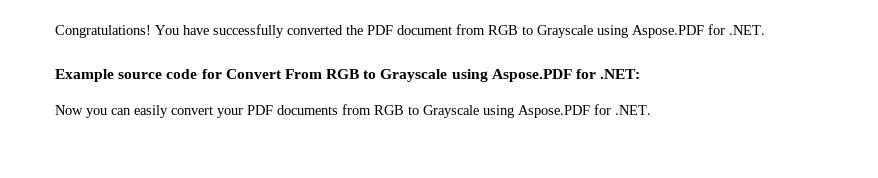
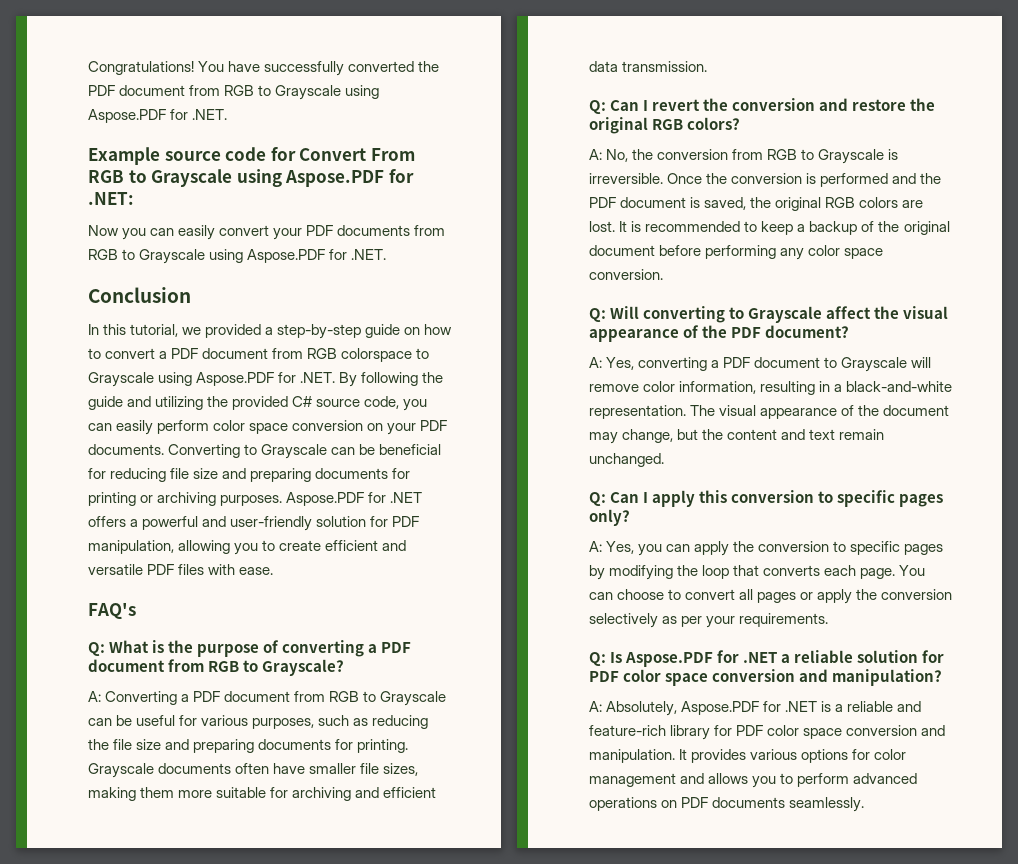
(651, 110) none -> [88,287,191,303] [88,324,453,339] [88,348,430,362] [88,372,444,387] [88,396,428,411] [88,420,448,435] [88,444,442,459] [88,468,411,482] [88,492,423,506] [88,516,420,531] [88,540,407,555] [88,564,274,575] [88,602,136,620] [88,640,412,657] [88,659,345,676] [88,691,447,706] [88,715,429,729] [88,739,409,753] [88,763,419,778] [88,787,437,801] [589,61,708,72] [589,98,936,114] [589,117,741,134] [589,149,899,164] [589,173,942,187] [589,197,924,211] [589,221,950,235] [589,245,884,260] [589,269,663,280] [589,306,949,323] [589,325,850,342] [589,357,932,372] [589,381,953,395] [589,405,950,419] [589,429,885,444] [589,453,664,467] [589,490,944,507] [589,509,630,526] [589,541,944,556] [589,565,926,580] [589,589,953,604] [589,613,829,628] [589,650,945,667] [589,669,943,686] [589,701,922,716] [589,725,946,740] [589,749,907,763] [589,773,918,788] [589,797,865,812] // Conclusion // In this tutorial, we provided a step-by-step guide on how to convert a PDF document from RGB colorspace to Grayscale using Aspose.PDF for .NET. By following the guide and utilizing the provided C# source code, you can easily perform color space conversion on your PDF documents. Converting to Grayscale can be beneficial for reducing file size and preparing documents for printing or archiving purposes. Aspose.PDF for .NET offers a powerful and user-friendly solution for PDF manipulation, allowing you to create efficient and versatile PDF files with ease. // FAQ's // Q: What is the purpose of converting a PDF document from RGB to Grayscale? // A: Converting a PDF document from RGB to Grayscale can be useful for various purposes, such as reducing the file size and preparing documents for printing. Grayscale documents often have smaller file sizes, making them more suitable for archiving and efficient data transmission. // Q: Can I revert the conversion and restore the original RGB colors? // A: No, the conversion from RGB to Grayscale is irreversible. Once the conversion is performed and the PDF document is saved, the original RGB colors are lost. It is recommended to keep a backup of the original document before performing any color space conversion. // Q: Will converting to Grayscale affect the visual appearance of the PDF document? // A: Yes, converting a PDF document to Grayscale will remove color information, resulting in a black-and-white representation. The visual appearance of the document may change, but the content and text remain unchanged. // Q: Can I apply this conversion to specific pages only? // A: Yes, you can apply the conversion to specific pages by modifying the loop that converts each page. You can choose to convert all pages or apply the conversion selectively as per your requirements. // Q: Is Aspose.PDF for .NET a reliable solution for PDF color space conversion and manipulation? // A: Absolutely, Aspose.PDF for .NET is a reliable and feature-rich library for PDF color space conversion and manipulation. It provides various options for color management and allows you to perform advanced operations on PDF documents seamlessly.

